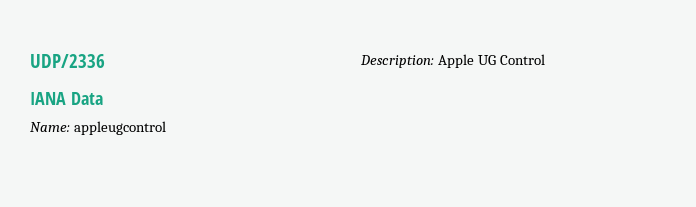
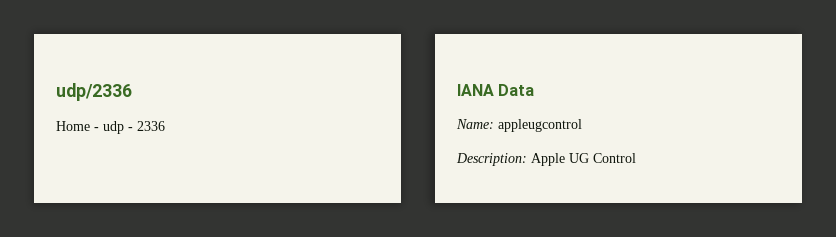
[30,54,105,68] UDP/2336 -> [56,83,132,101] [56,121,165,134] udp/2336 // Home - udp - 2336

